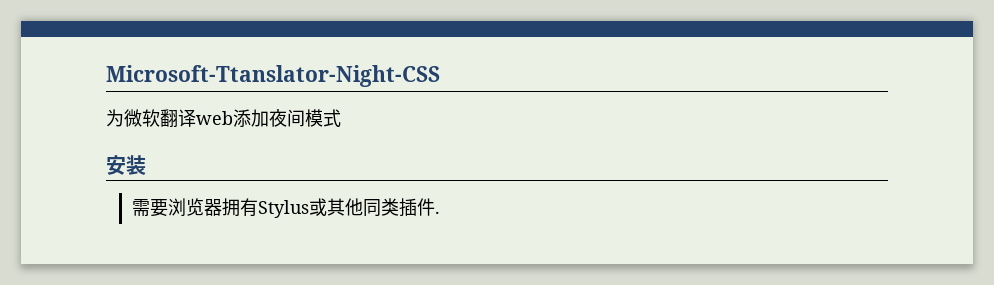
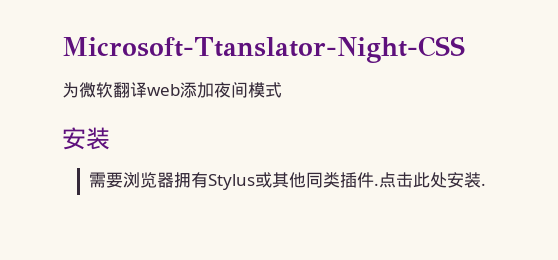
(440, 212) none -> [378,172,486,188] 点击此处安装.

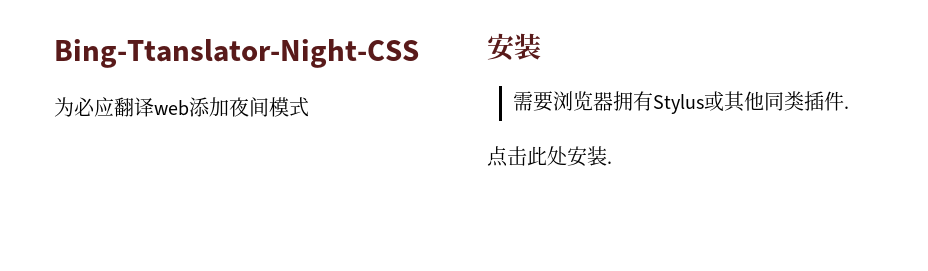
[62,36,465,63] Microsoft-Ttanslator-Night-CSS -> [54,39,419,68] Bing-Ttanslator-Night-CSS
[79,82,113,98] 微软 -> [74,97,114,117] 必应
(379, 184) none -> (849, 107) //

